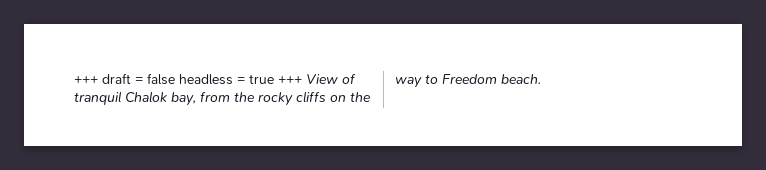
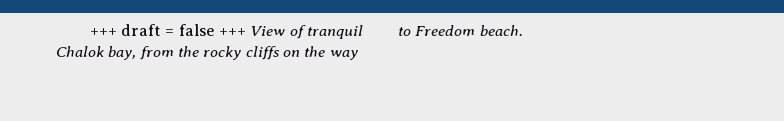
[179,74,274,85] headless = true -> (215, 30) none

